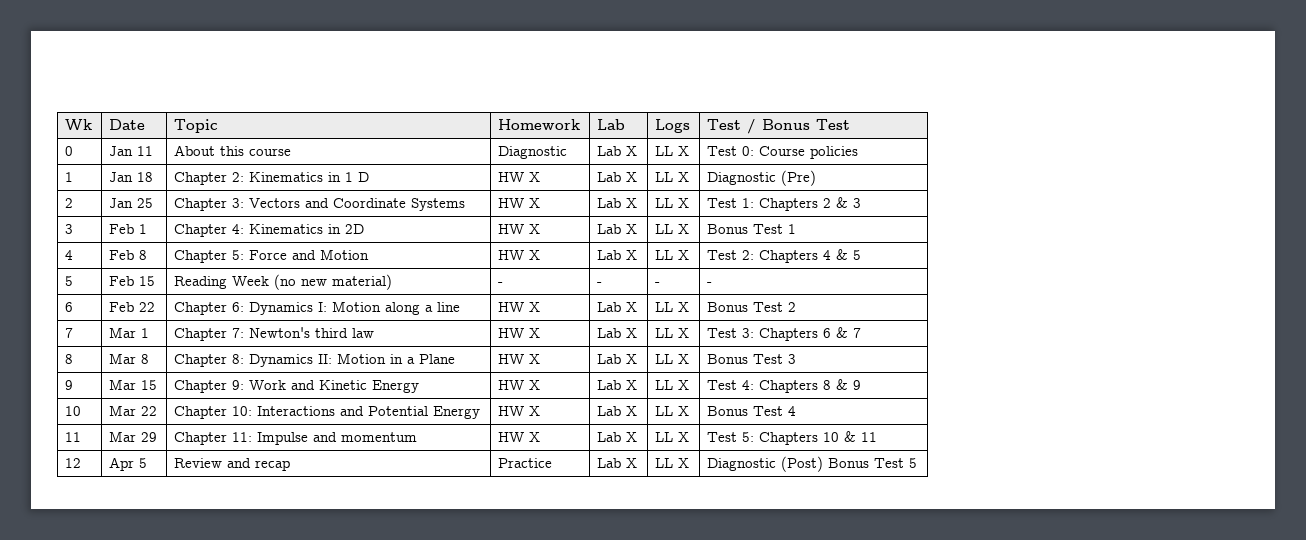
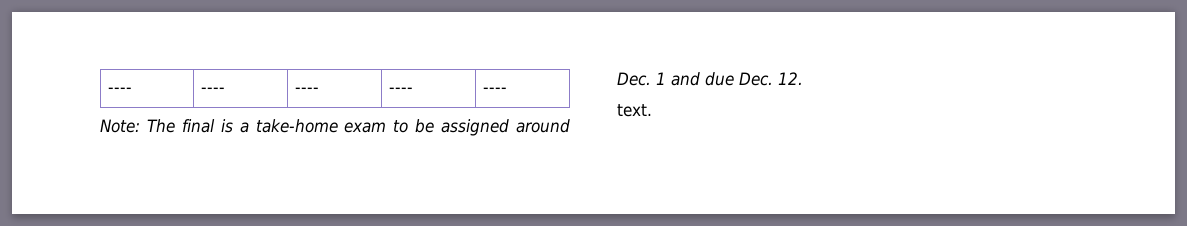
[65,119,93,131] [109,119,146,130] [174,119,219,133] [498,119,581,130] [597,119,626,130] [655,119,691,133] [707,119,851,134] [65,146,74,156] [109,146,154,156] [174,145,292,156] [498,146,568,159] [597,146,638,156] [655,146,690,156] [707,146,859,159] [65,172,74,182] [109,172,154,182] [174,172,370,185] [498,172,541,182] [597,172,638,182] [655,172,690,182] [707,170,817,186] [65,198,74,208] [109,198,154,208] [174,198,466,211] [498,198,541,208] [597,198,638,208] [655,198,690,208] [707,197,862,211] [65,224,74,234] [109,224,148,234] [174,224,365,237] [498,224,541,234] [597,224,638,234] [655,224,690,234] [707,224,797,234] [65,250,74,260] [109,250,148,260] [174,249,370,263] [498,250,541,260] [597,250,638,260] [655,250,690,260] [707,249,862,263] [65,276,74,286] [109,276,156,286] [174,274,393,290] [498,282,504,286] [597,282,603,286] [655,282,661,286] [707,282,713,286] [65,302,74,312] [109,302,156,312] [174,301,461,315] [498,302,541,312] [597,302,638,312] [655,302,690,312] [707,302,797,312] [65,328,74,338] [109,327,150,338] [174,327,375,341] [498,328,541,338] [597,328,638,338] [655,328,690,338] [707,327,862,341] [65,354,74,364] [109,353,150,364] [174,353,456,367] [498,354,541,364] [597,354,638,364] [655,354,690,364] [707,354,797,364] [65,380,74,390] [109,379,158,390] [174,380,420,393] [498,380,541,390] [597,380,638,390] [655,380,690,390] [707,379,862,393] [65,406,82,416] [109,405,158,416] [174,406,481,419] [498,406,541,416] [597,406,638,416] [655,406,690,416] [707,406,797,416] [65,432,82,442] [109,431,158,442] [174,432,418,445] [498,432,541,442] [597,432,638,442] [655,432,690,442] [707,431,878,445] [65,458,82,468] [109,457,148,471] [174,458,291,471] [498,458,553,468] [597,458,638,468] [655,458,690,468] [707,456,918,472] Wk | Date | Topic | Homework | Lab | Logs | Test / Bonus Test // 0 | Jan 11 | About this course | Diagnostic | Lab X | LL X | Test 0: Course policies // 1 | Jan 18 | Chapter 2: Kinematics in 1 D | HW X | Lab X | LL X | Diagnostic (Pre) // 2 | Jan 25 | Chapter 3: Vectors and Coordinate Systems | HW X | Lab X | LL X | Test 1: Chapters 2 & 3 // 3 | Feb 1 | Chapter 4: Kinematics in 2D | HW X | Lab X | LL X | Bonus Test 1 // 4 | Feb 8 | Chapter 5: Force and Motion | HW X | Lab X | LL X | Test 2: Chapters 4 & 5 // 5 | Feb 15 | Reading Week (no new material) | - | - | - | - // 6 | Feb 22 | Chapter 6: Dynamics I: Motion along a line | HW X | Lab X | LL X | Bonus Test 2 // 7 | Mar 1 | Chapter 7: Newton's third law | HW X | Lab X | LL X | Test 3: Chapters 6 & 7 // 8 | Mar 8 | Chapter 8: Dynamics II: Motion in a Plane | HW X | Lab X | LL X | Bonus Test 3 // 9 | Mar 15 | Chapter 9: Work and Kinetic Energy | HW X | Lab X | LL X | Test 4: Chapters 8 & 9 // 10 | Mar 22 | Chapter 10: Interactions and Potential Energy | HW X | Lab X | LL X | Bonus Test 4 // 11 | Mar 29 | Chapter 11: Impulse and momentum | HW X | Lab X | LL X | Test 5: Chapters 10 & 11 // 12 | Apr 5 | Review and recap | Practice | Lab X | LL X | Diagnostic (Post) Bonus Test 5 -> [108,87,133,93] [201,87,226,93] [295,87,320,93] [389,87,414,93] [483,87,508,93] [100,119,570,136] [617,72,803,86] [617,104,652,117] ---- | ---- | ---- | ---- | ---- // Note: The final is a take-home exam to be assigned around Dec. 1 and due Dec. 12. // text.

